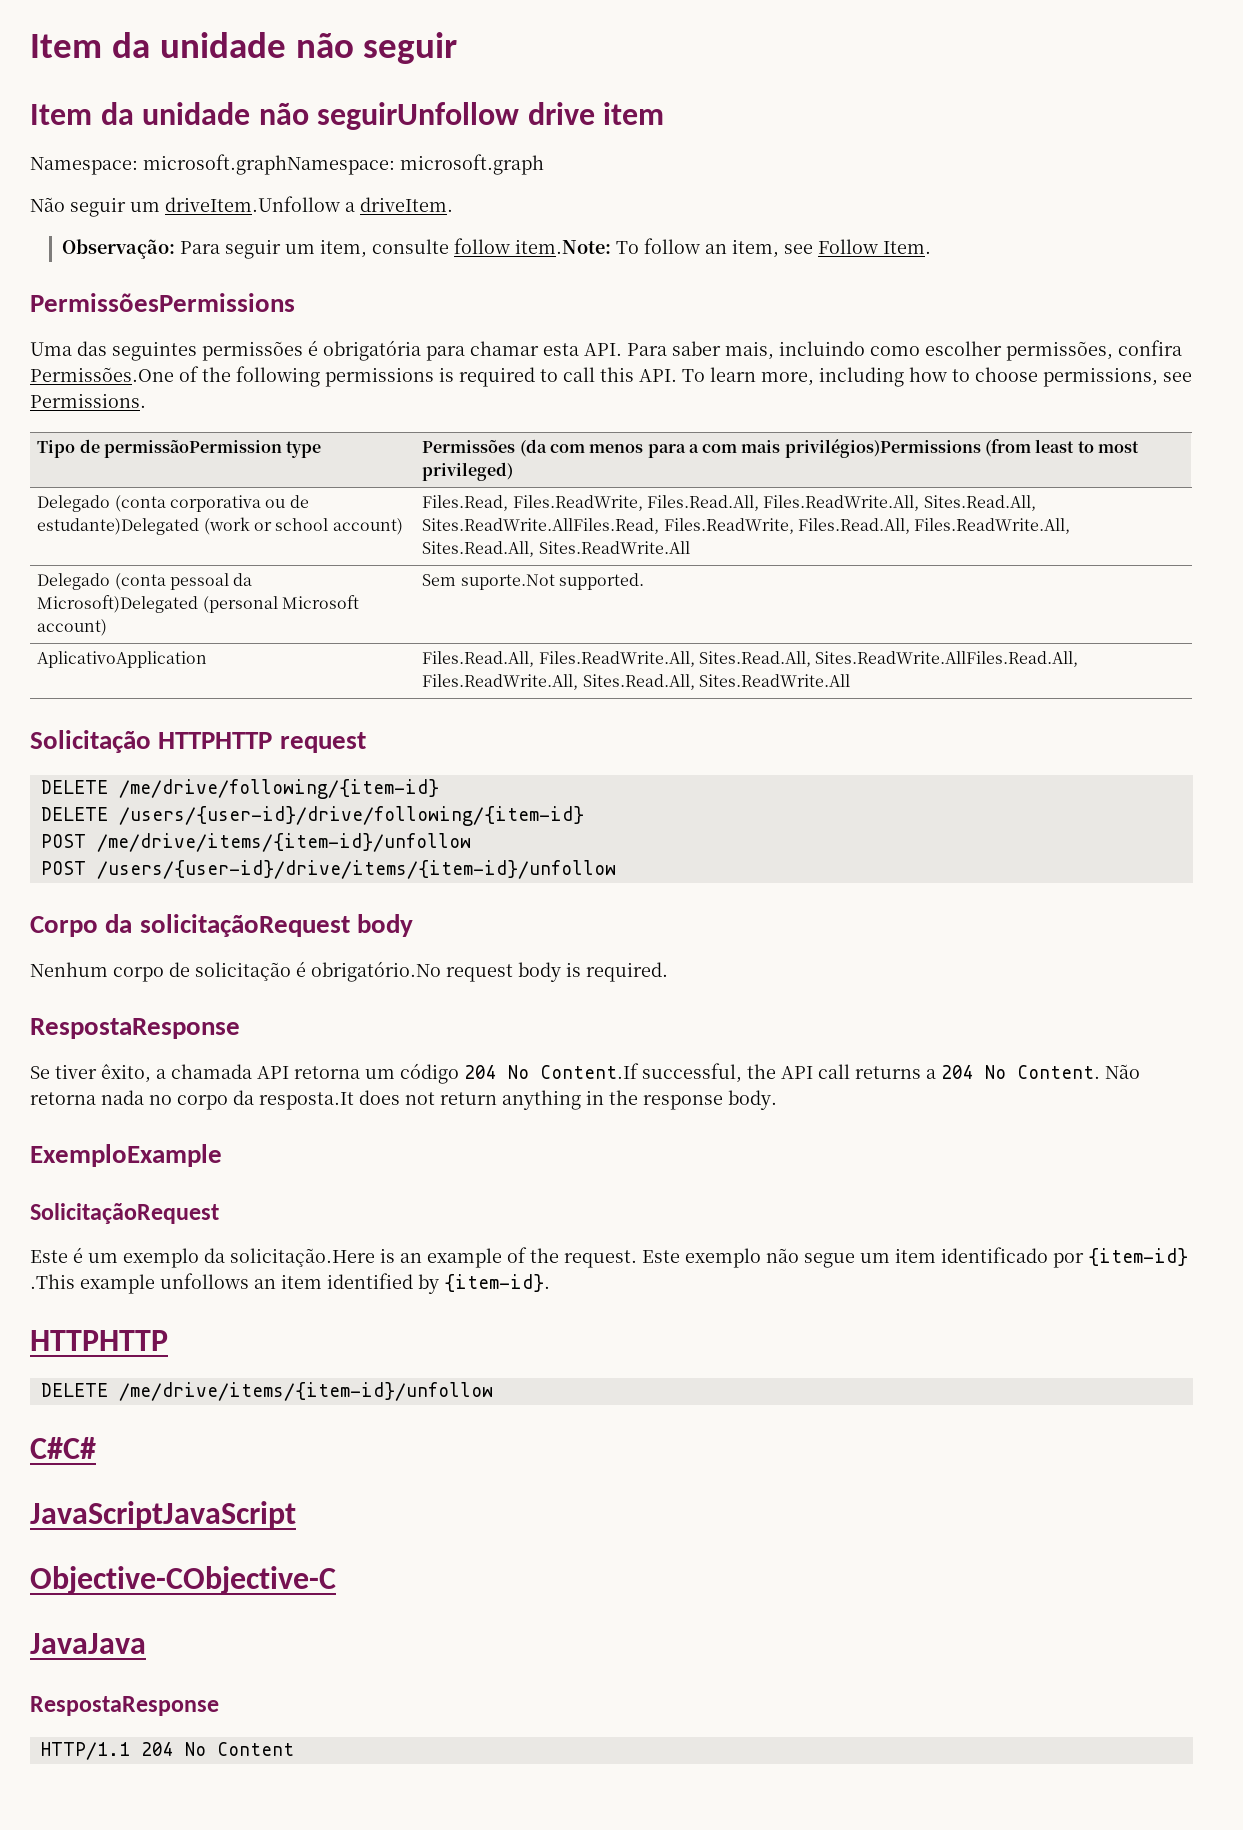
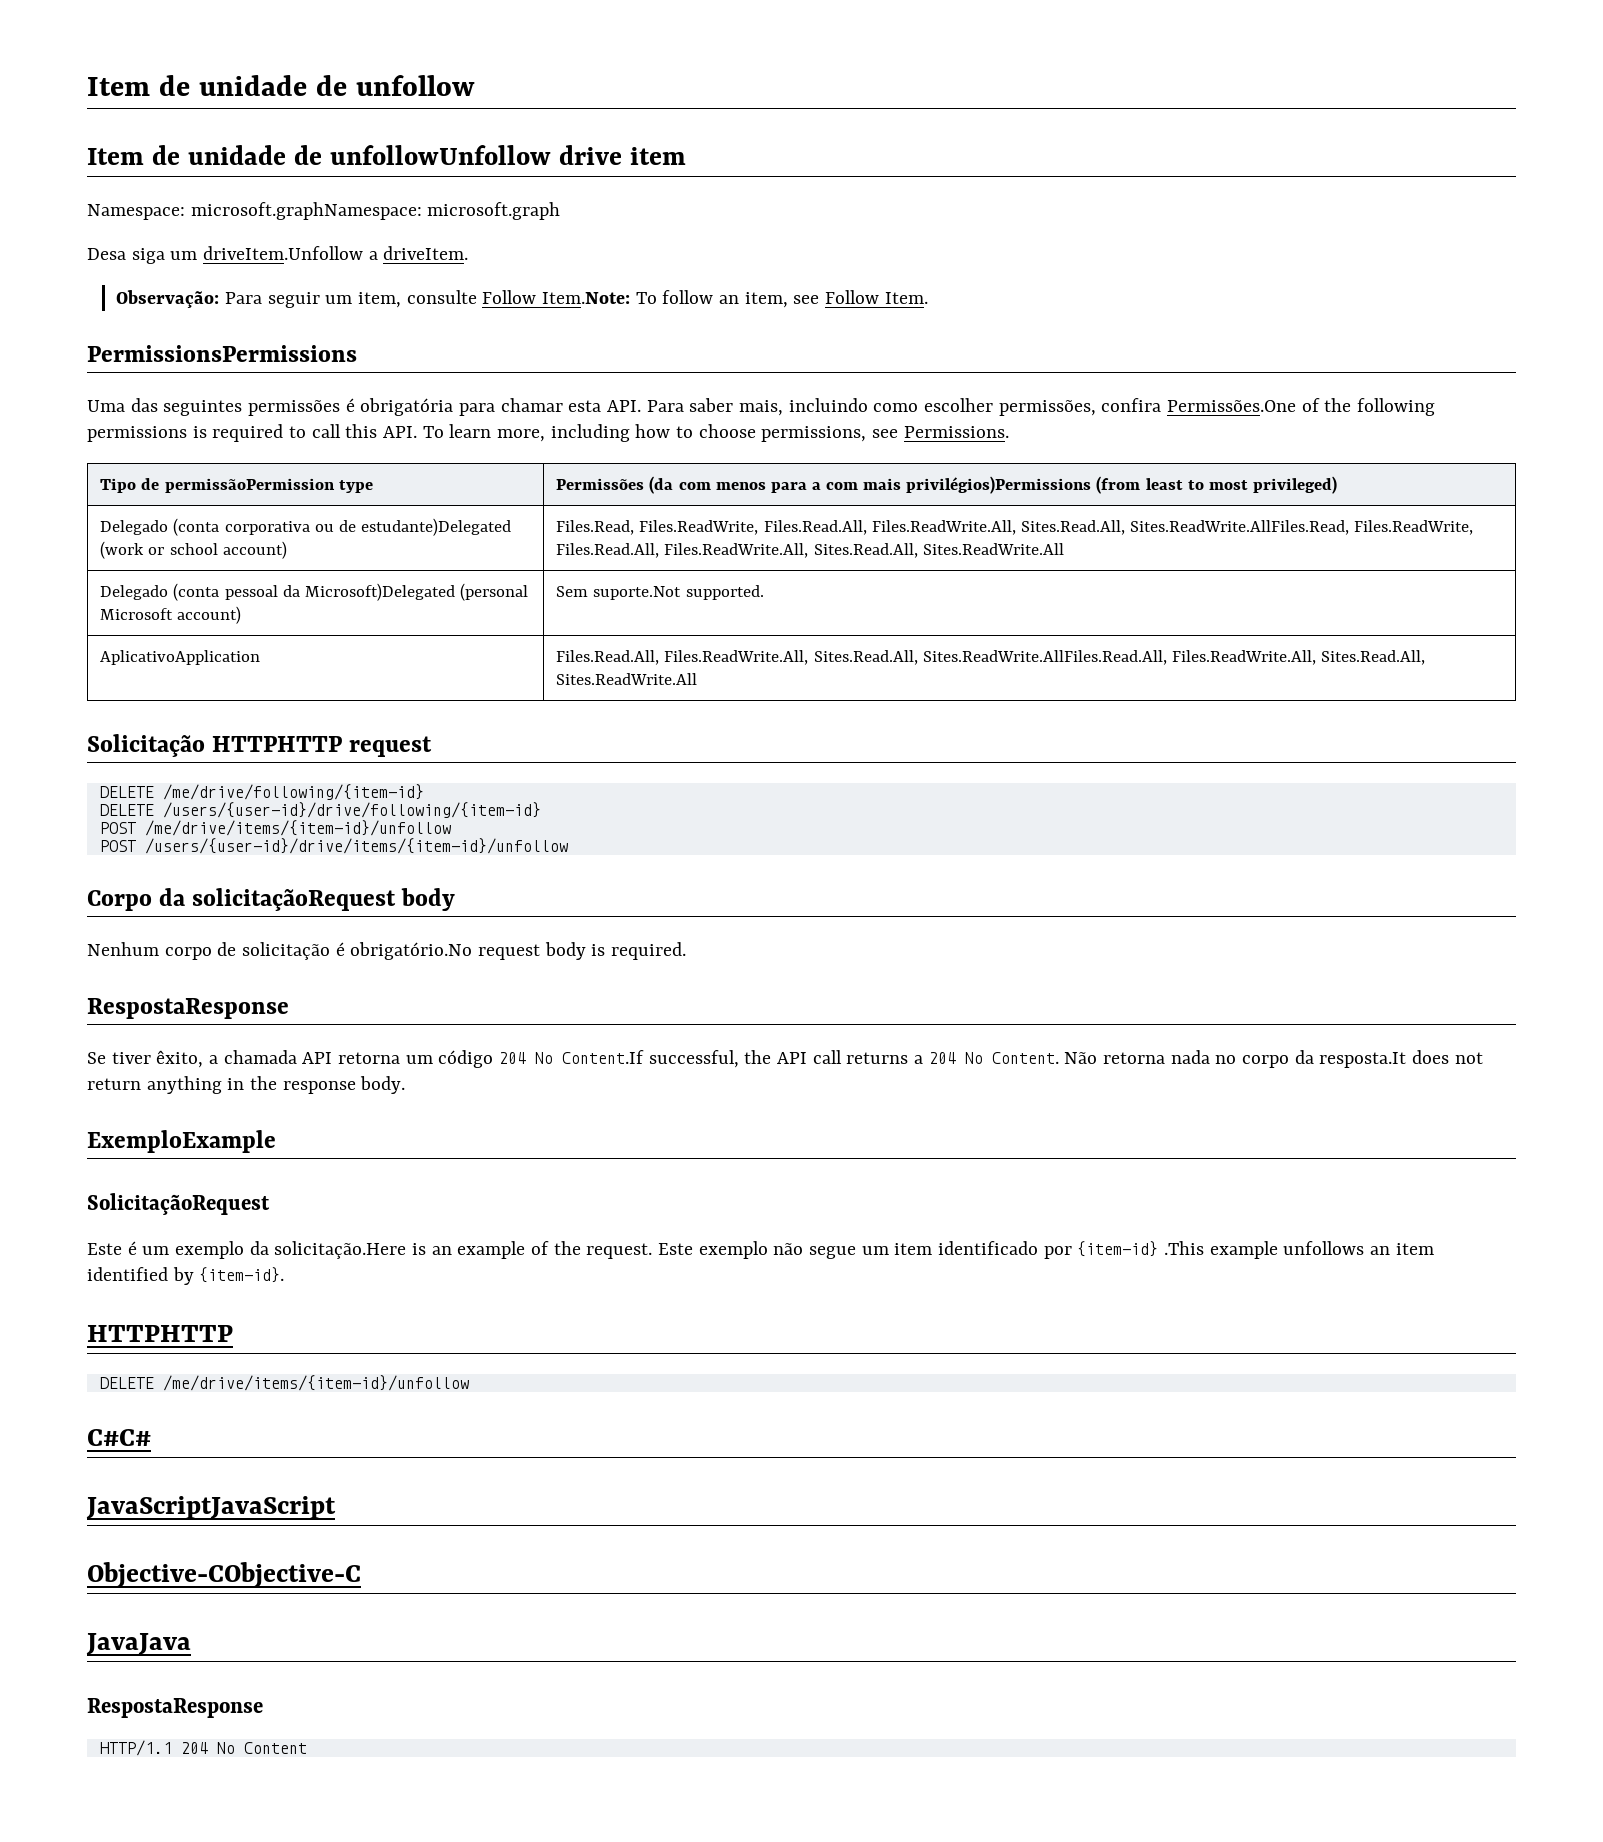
[30,32,458,64] [30,102,520,130] Item da unidade não seguir // Item da unidade não seguirUnfollow -> [87,75,475,96] [87,145,551,165] Item de unidade de unfollow // Item de unidade de unfollowUnfollow
[30,197,126,217] Não seguir -> [87,248,165,264] Desa siga
[453,238,611,254] follow item.Note: -> [482,290,631,304] Follow Item.Note:
[30,293,295,312] PermissõesPermissions -> [87,345,357,362] PermissionsPermissions

